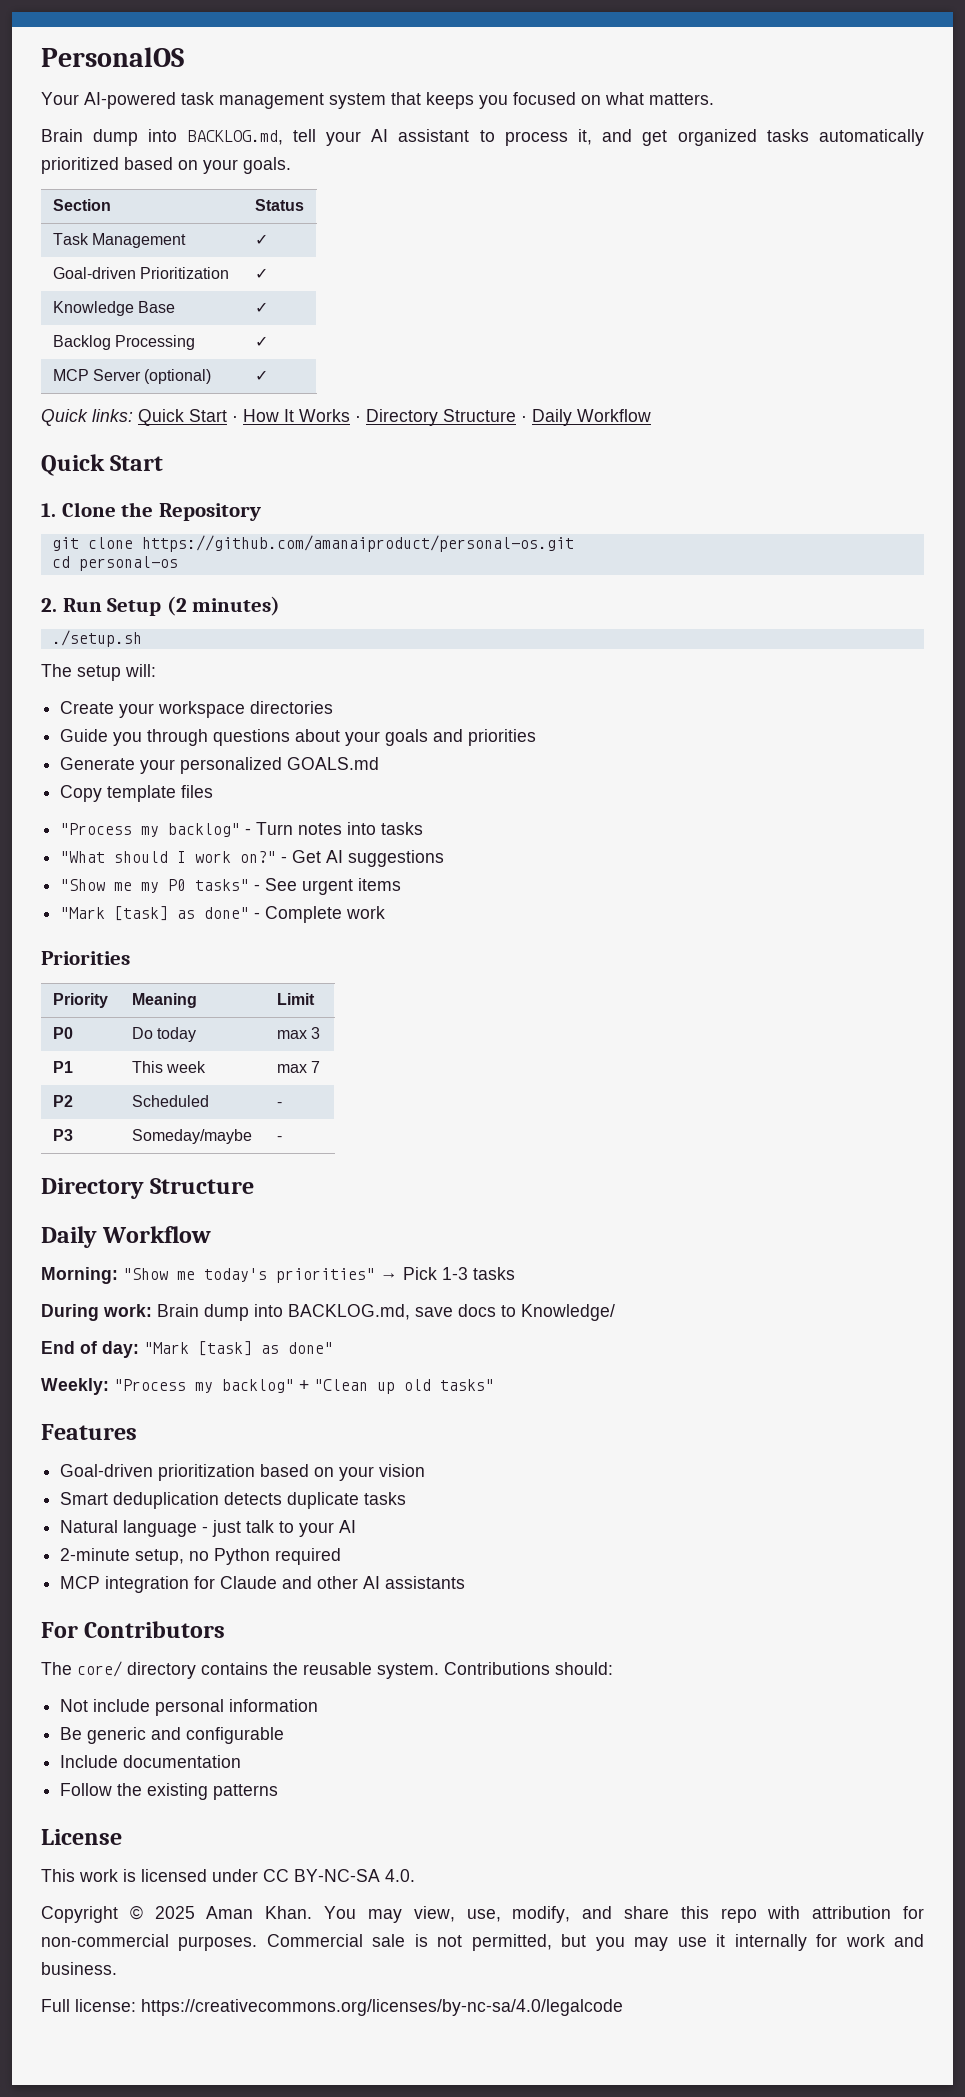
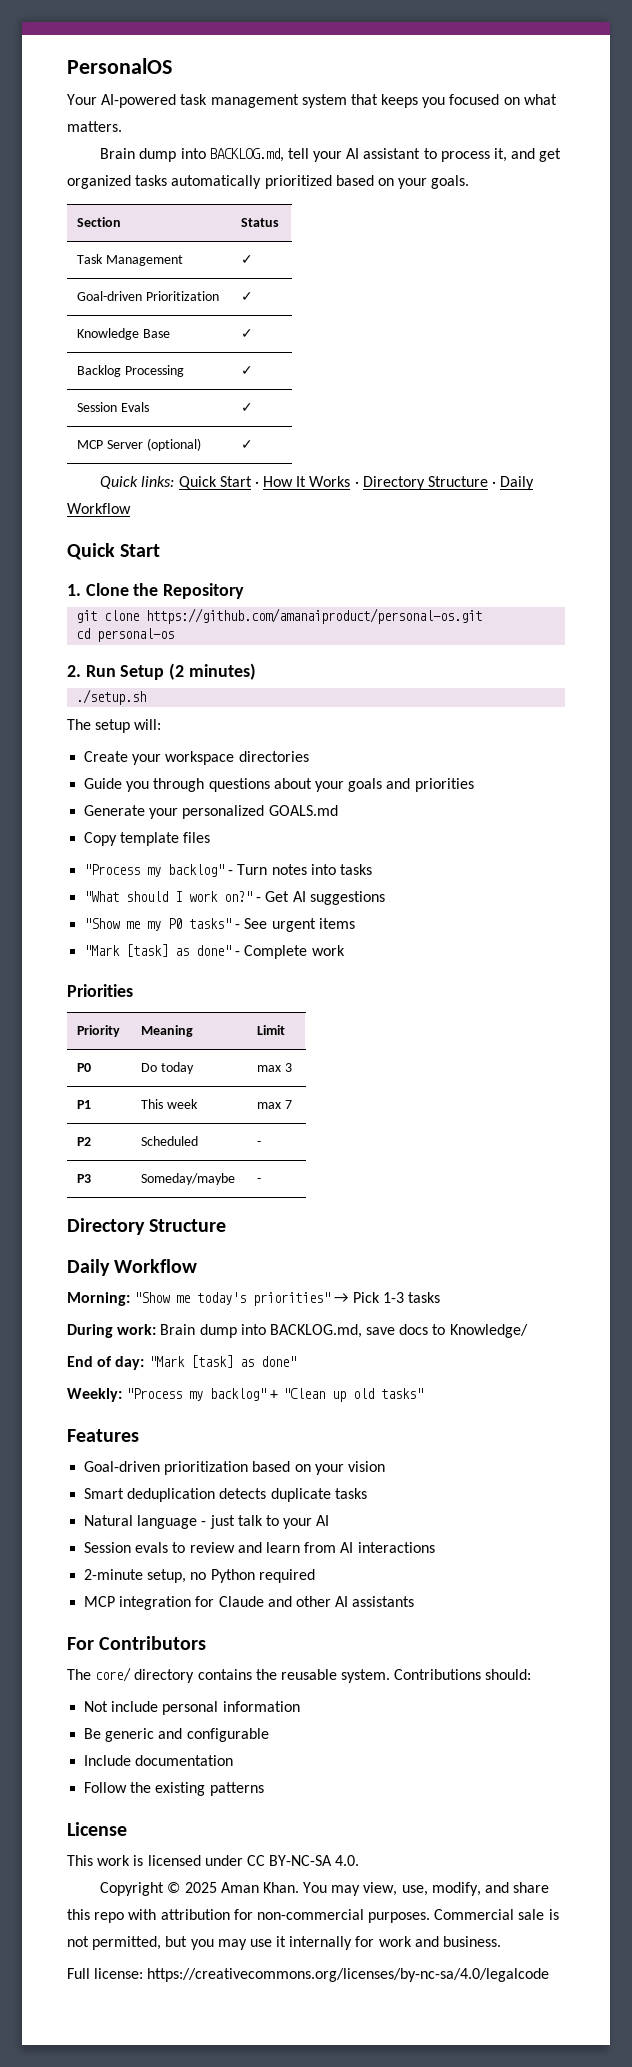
(268, 341) none -> [77,402,150,412] [241,403,254,412] // Session Evals | ✓
(357, 1526) none -> [84,1542,435,1553] // Session evals to review and learn from AI interactions

